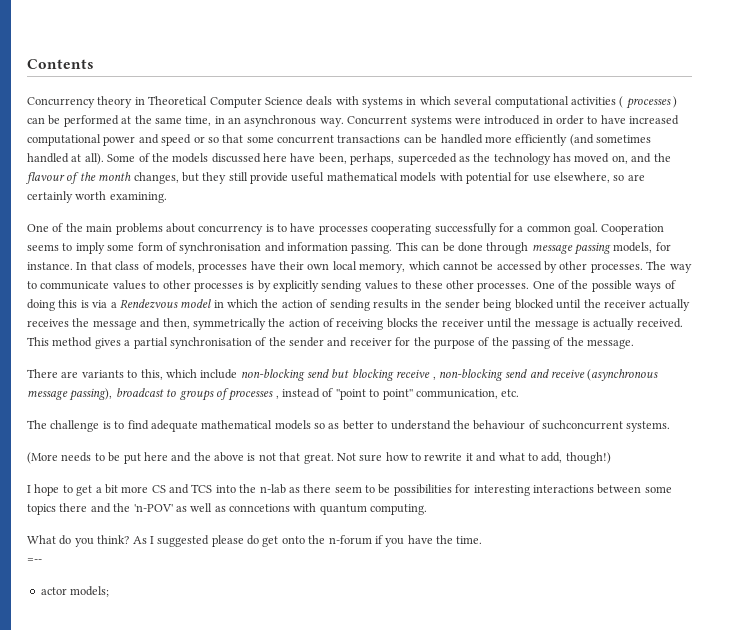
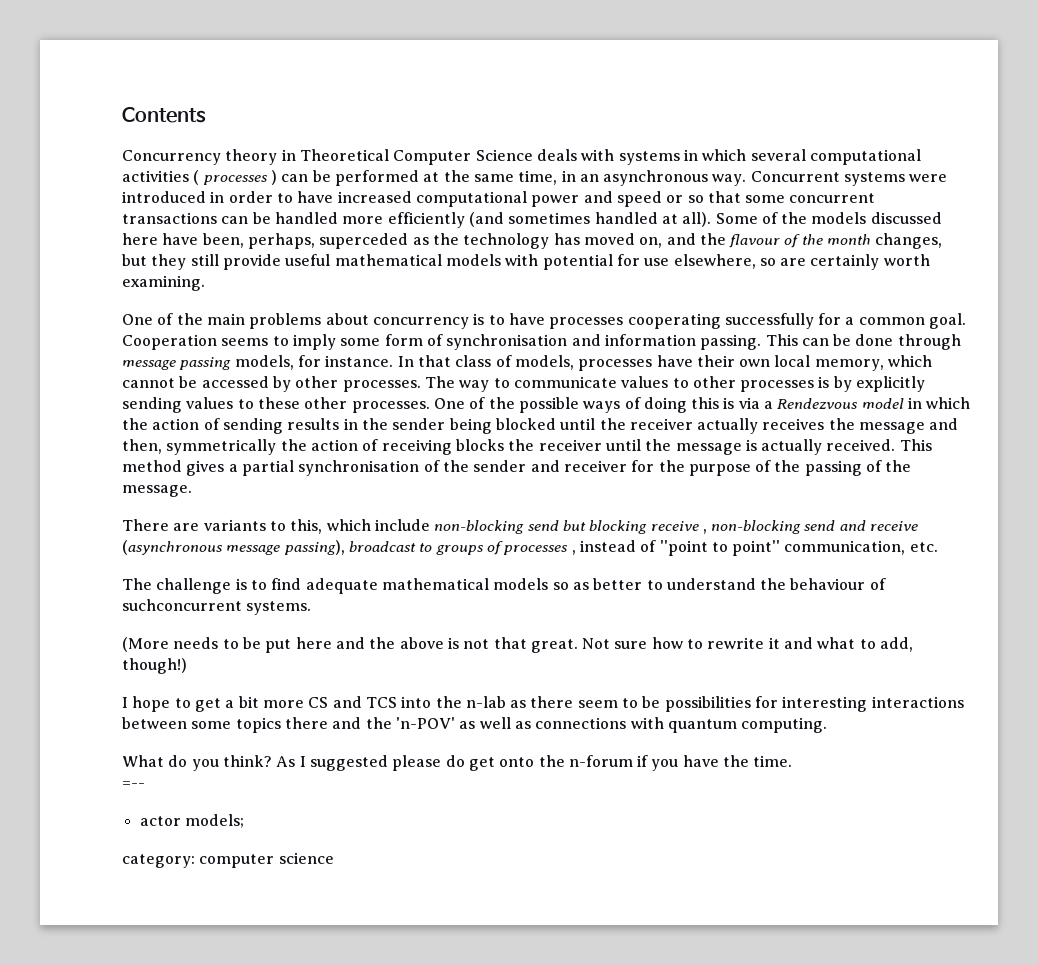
[229,504,290,512] conncetions -> [535,717,627,729] connections
(110, 591) none -> [122,852,334,868] // category: computer science

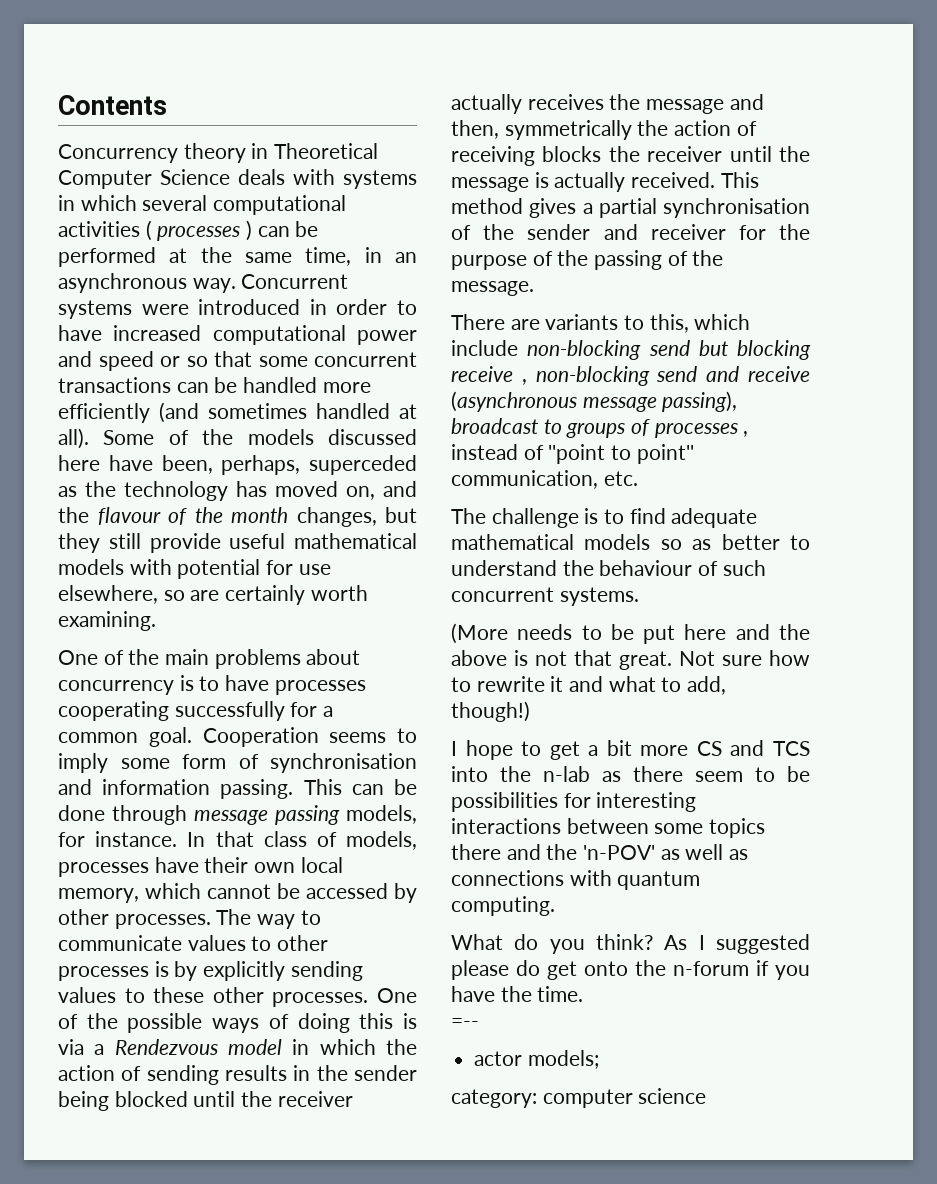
[122,599,242,611] suchconcurrent -> [722,560,766,576] [451,587,554,602] such concurrent

